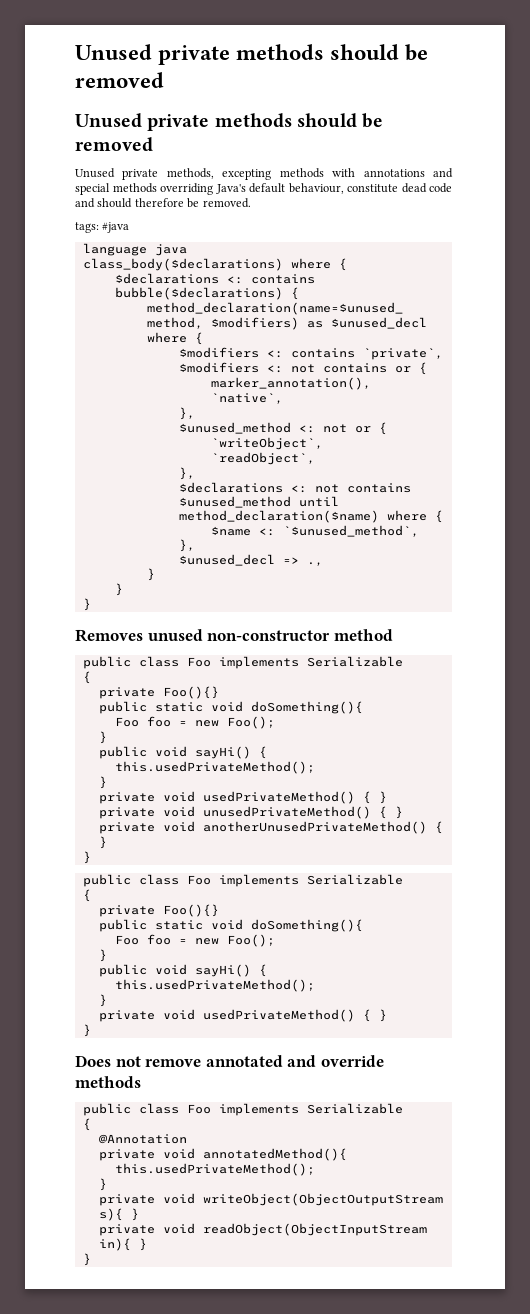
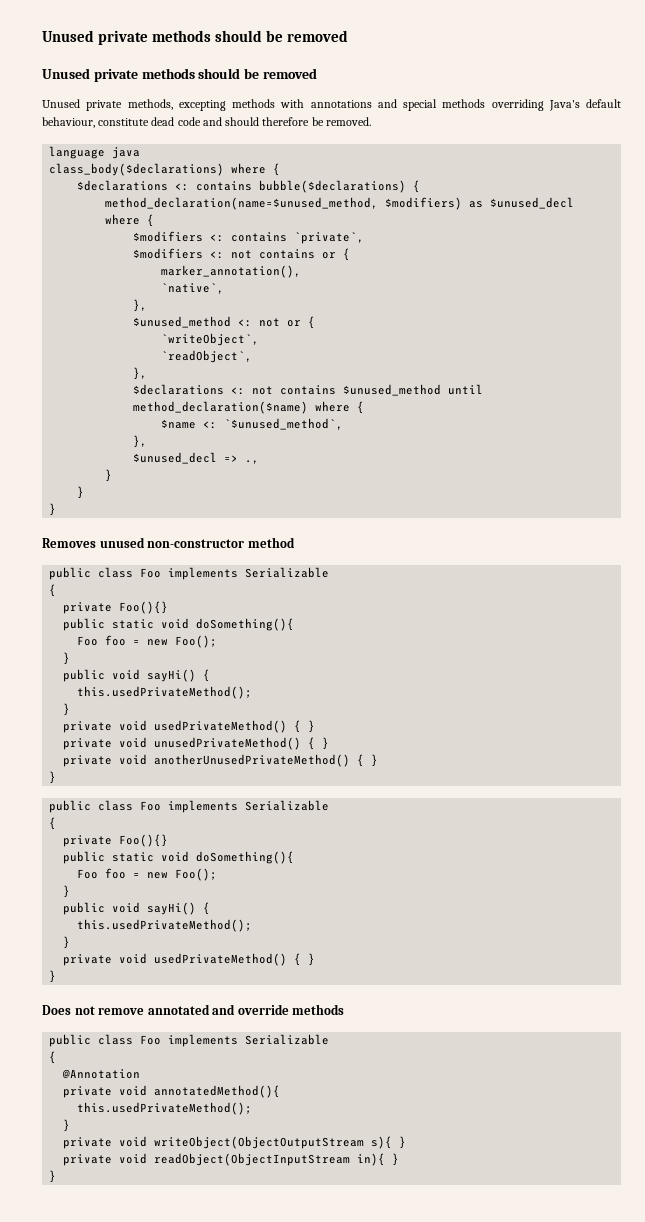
[75,222,130,233] // tags: #java -> (371, 121) none

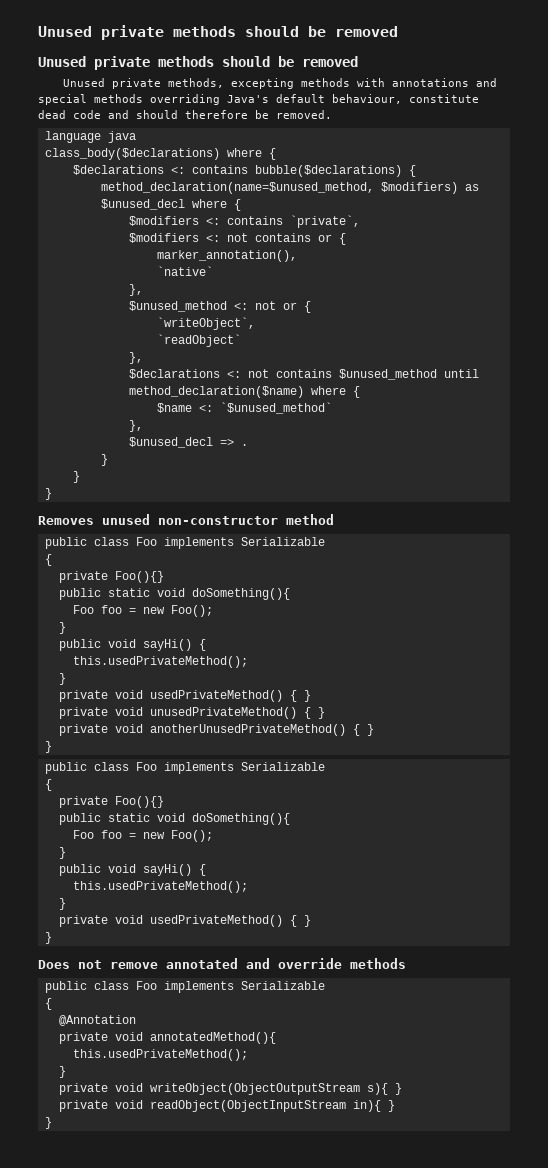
[161,283,225,294] `native`, -> [156,266,213,276] `native`
[161,350,253,363] `readObject`, -> [156,334,241,347] `readObject`
[224,418,344,430] `$unused_method`, -> [219,402,332,414] `$unused_method`
[245,460,260,464] ., -> [240,444,248,446] .

